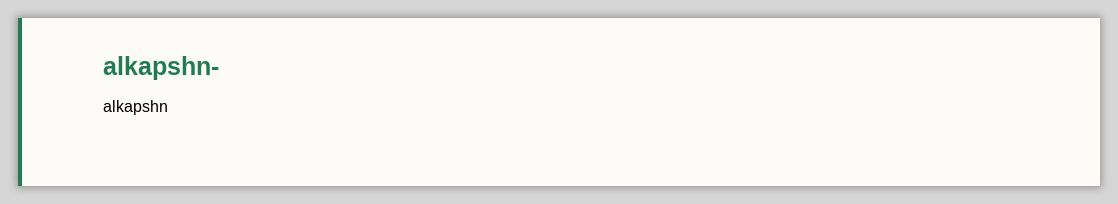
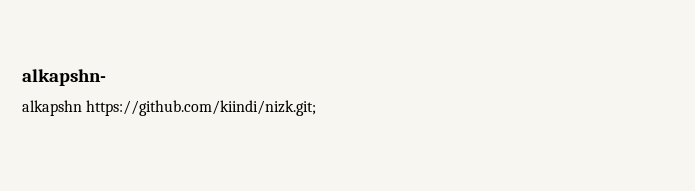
(168, 107) none -> [86,100,317,116] https://github.com/kiindi/nizk.git;

